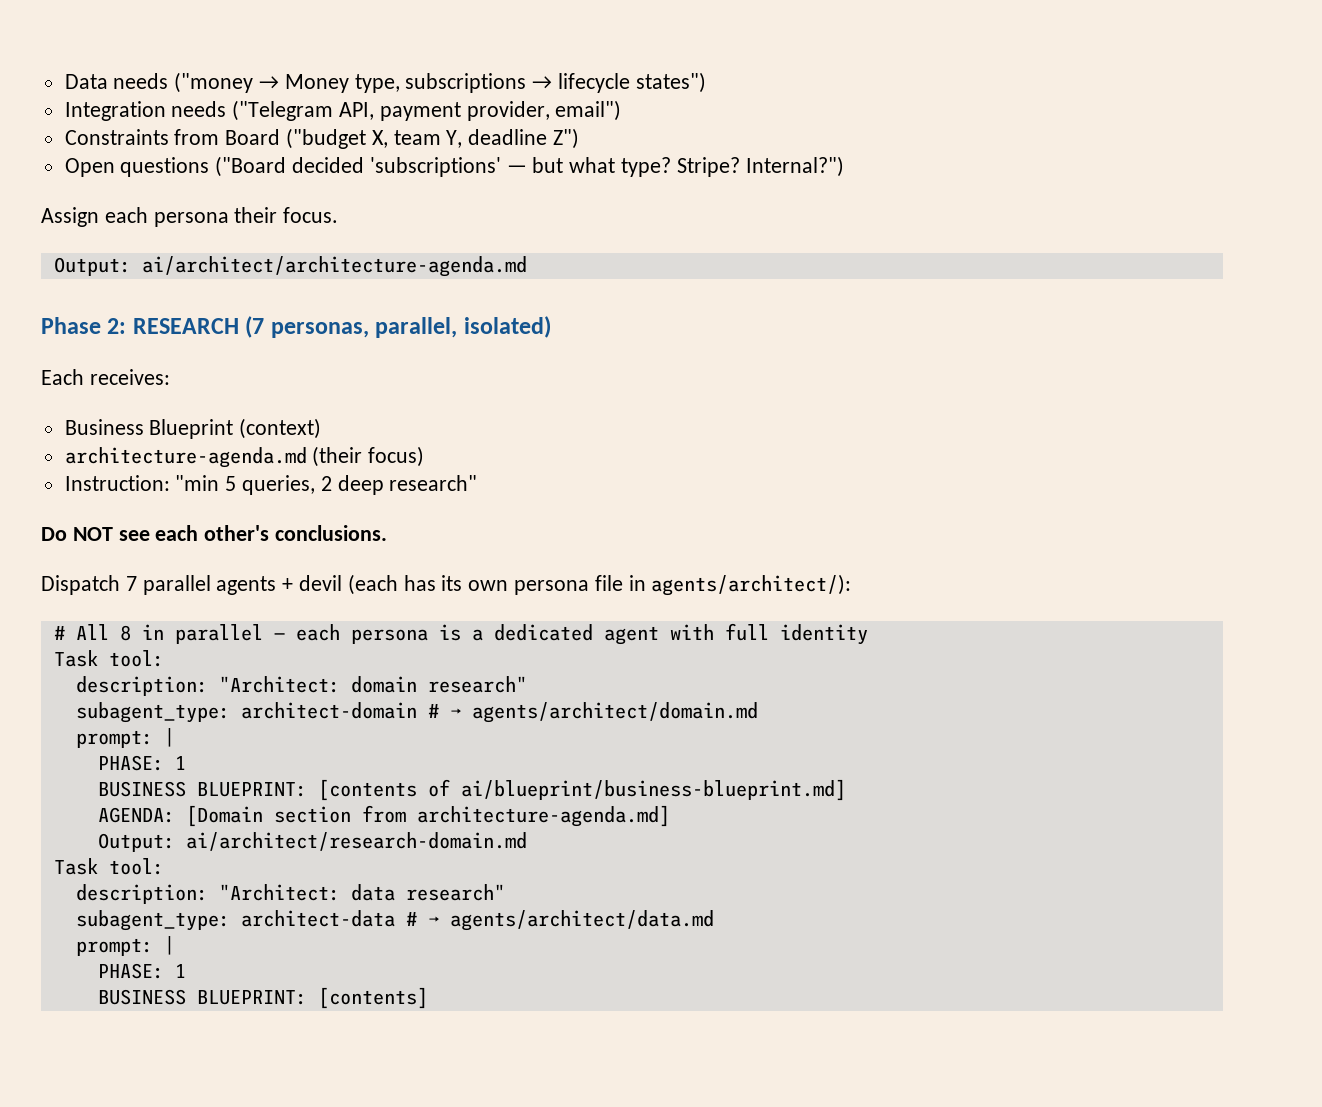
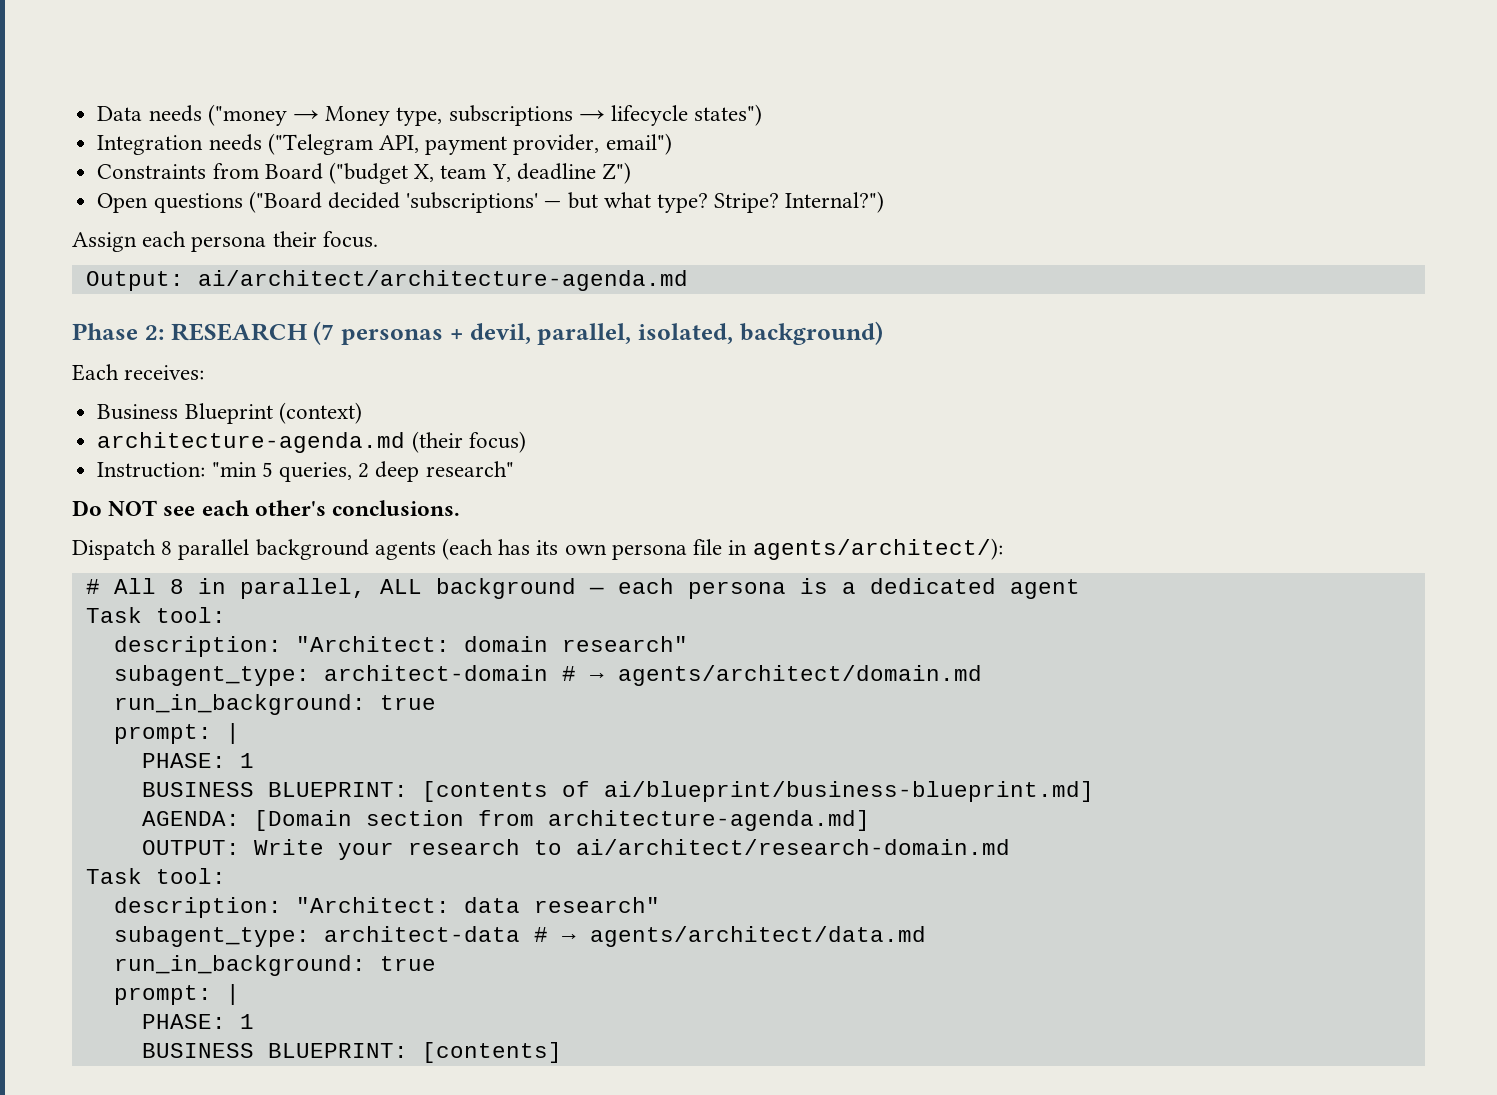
[270,316,551,338] personas, parallel, isolated) -> [341,321,883,345] personas + devil, parallel, isolated, background)
[125,575,343,595] 7 parallel agents + devil -> [161,539,436,560] 8 parallel background agents
[174,624,263,644] parallel -> [239,578,576,599] parallel, ALL background
[669,623,868,645] with full identity -> (1080, 589) none
(758, 712) none -> [113,694,436,715] // run_in_background: true
[97,833,175,852] Output: -> [141,839,562,860] OUTPUT: Write your research to
(714, 920) none -> [113,955,436,976] // run_in_background: true

